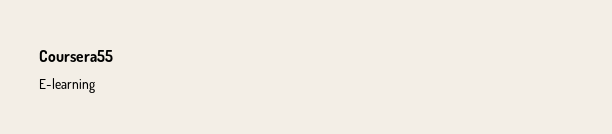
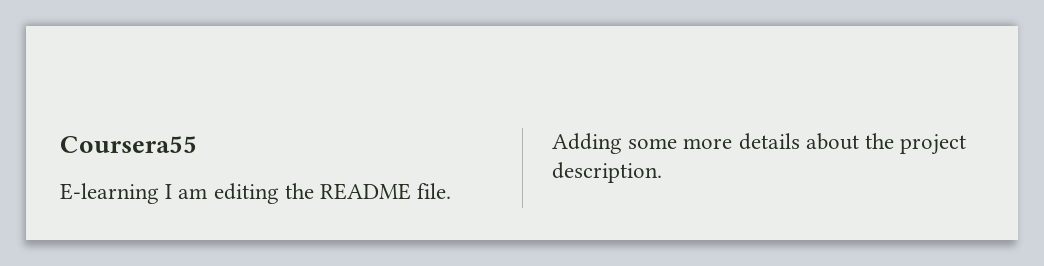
(95, 85) none -> [165,183,452,204] [552,133,967,155] [552,162,662,183] I am editing the README file. Adding some more details about the project description.

